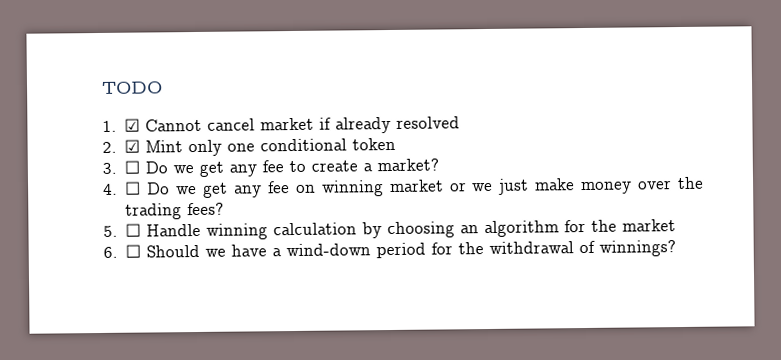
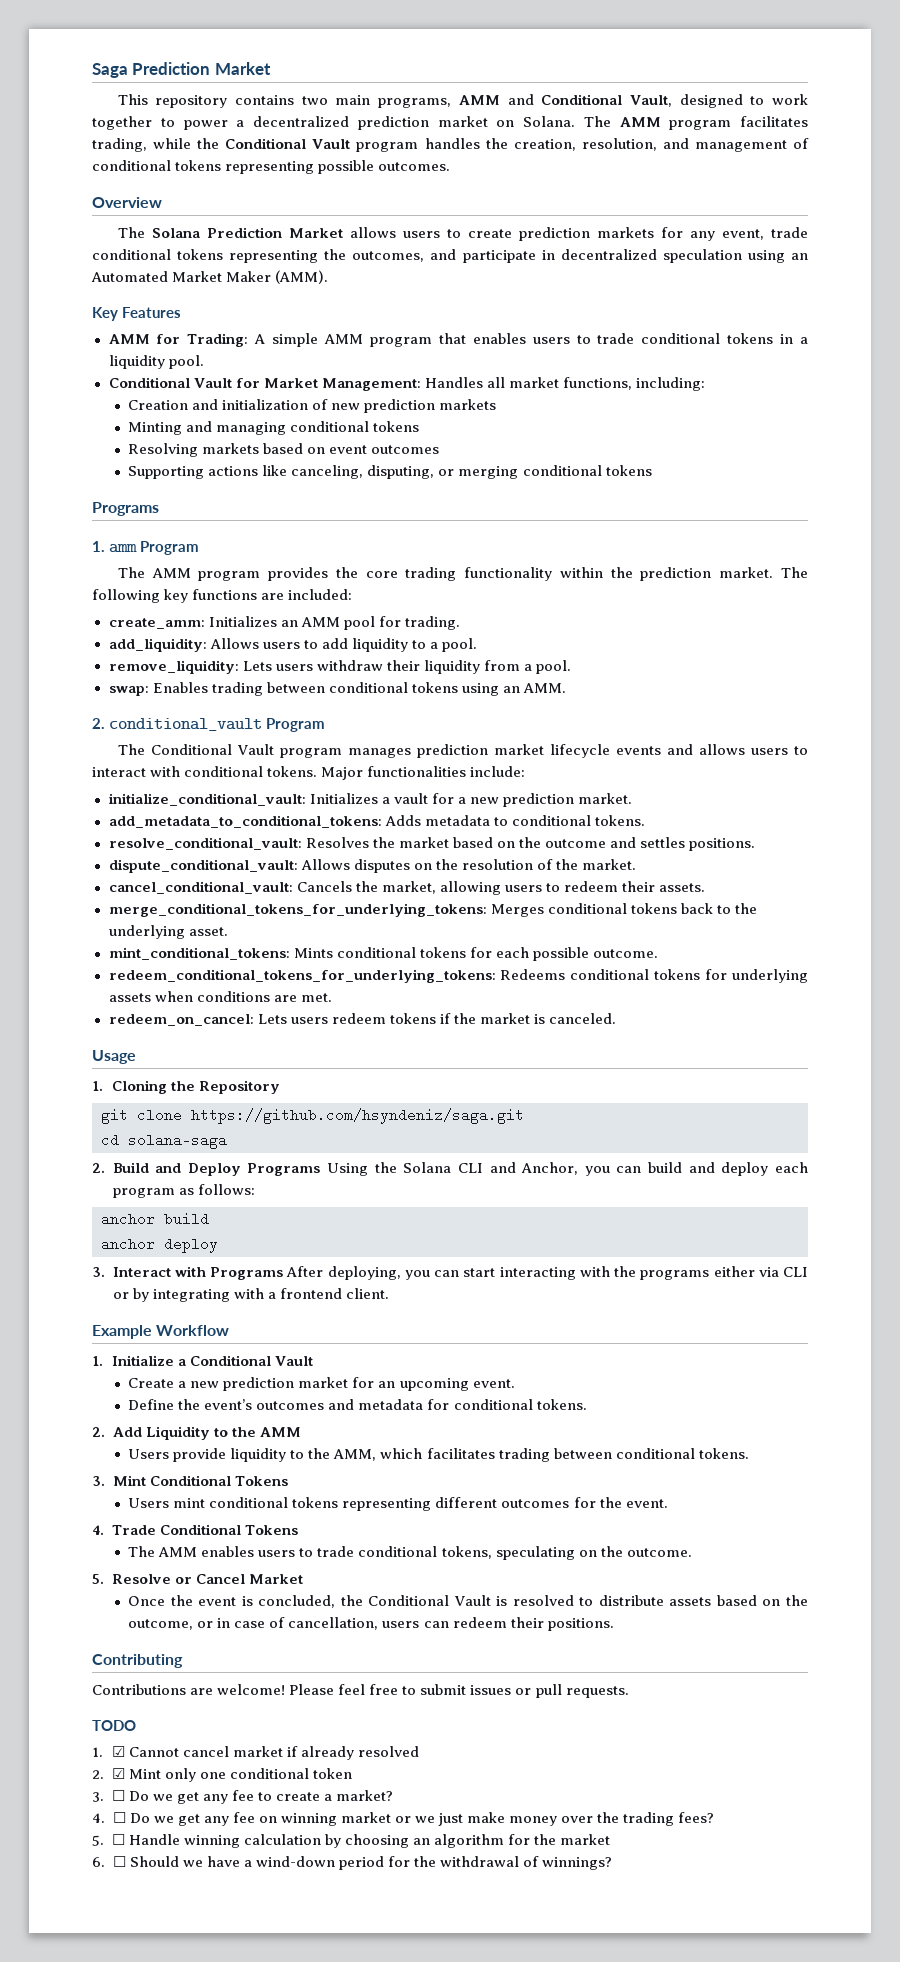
(101, 87) none -> [92,62,271,78] [117,94,809,108] [92,116,808,130] [92,138,810,152] [92,160,451,174] [92,197,162,208] [117,227,809,241] [92,249,809,263] [91,270,329,284] [92,307,182,321] [108,333,808,347] [108,355,204,369] [108,377,705,391] [128,399,497,413] [128,421,420,435] [128,443,440,457] [128,465,652,479] [92,502,159,516] [92,541,200,555] [117,567,808,581] [92,589,353,603] [108,616,460,630] [108,638,477,652] [108,660,571,674] [108,682,566,696] [92,718,326,732] [117,744,808,758] [92,766,526,780] [108,793,632,807] [108,815,645,828] [108,837,755,851] [108,859,636,873] [108,881,705,895] [108,903,757,917] [108,925,228,939] [108,947,658,961] [108,969,808,983] [108,991,332,1002] [108,1013,616,1026] [92,1050,136,1064] [92,1080,280,1094] [101,1108,524,1124] [101,1133,227,1149] [92,1162,808,1176] [112,1184,255,1198] [101,1212,209,1226] [101,1237,218,1253] [92,1266,808,1280] [112,1288,389,1302] [92,1325,230,1339] [92,1355,313,1366] [128,1377,515,1391] [128,1399,587,1410] [92,1426,301,1440] [128,1448,749,1462] [92,1475,288,1486] [128,1497,668,1511] [92,1524,298,1535] [128,1546,692,1560] [92,1574,303,1584] [128,1595,808,1608] [128,1617,614,1631] [92,1654,183,1668] [92,1684,629,1698] Saga Prediction Market // This repository contains two main programs, AMM and Conditional Vault, designed to work together to power a decentralized prediction market on Solana. The AMM program facilitates trading, while the Conditional Vault program handles the creation, resolution, and management of conditional tokens representing possible outcomes. // Overview // The Solana Prediction Market allows users to create prediction markets for any event, trade conditional tokens representing the outcomes, and participate in decentralized speculation using an Automated Market Maker (AMM). // Key Features // AMM for Trading: A simple AMM program that enables users to trade conditional tokens in a liquidity pool. // Conditional Vault for Market Management: Handles all market functions, including: // Creation and initialization of new prediction markets // Minting and managing conditional tokens // Resolving markets based on event outcomes // Supporting actions like canceling, disputing, or merging conditional tokens // Programs // 1. amm Program // The AMM program provides the core trading functionality within the prediction market. The following key functions are included: // create_amm: Initializes an AMM pool for trading. // add_liquidity: Allows users to add liquidity to a pool. // remove_liquidity: Lets users withdraw their liquidity from a pool. // swap: Enables trading between conditional tokens using an AMM. // 2. conditional_vault Program // The Conditional Vault program manages prediction market lifecycle events and allows users to interact with conditional tokens. Major functionalities include: // initialize_conditional_vault: Initializes a vault for a new prediction market. // add_metadata_to_conditional_tokens: Adds metadata to conditional tokens. // resolve_conditional_vault: Resolves the market based on the outcome and settles positions. // dispute_conditional_vault: Allows disputes on the resolution of the market. // cancel_conditional_vault: Cancels the market, allowing users to redeem their assets. // merge_conditional_tokens_for_underlying_tokens: Merges conditional tokens back to the underlying asset. // mint_conditional_tokens: Mints conditional tokens for each possible outcome. // redeem_conditional_tokens_for_underlying_tokens: Redeems conditional tokens for underlying assets when conditions are met. // redeem_on_cancel: Lets users redeem tokens if the market is canceled. // Usage // 1. Cloning the Repository // git clone https://github.com/hsyndeniz/saga.git // cd solana-saga // 2. Build and Deploy Programs Using the Solana CLI and Anchor, you can build and deploy each program as follows: // anchor build // anchor deploy // 3. Interact with Programs After deploying, you can start interacting with the programs either via CLI or by integrating with a frontend client. // Example Workflow // 1. Initialize a Conditional Vault // Create a new prediction market for an upcoming event. // Define the event’s outcomes and metadata for conditional tokens. // 2. Add Liquidity to the AMM // Users provide liquidity to the AMM, which facilitates trading between conditional tokens. // 3. Mint Conditional Tokens // Users mint conditional tokens representing different outcomes for the event. // 4. Trade Conditional Tokens // The AMM enables users to trade conditional tokens, speculating on the outcome. // 5. Resolve or Cancel Market // Once the event is concluded, the Conditional Vault is resolved to distribute assets based on the outcome, or in case of cancellation, users can redeem their positions. // Contributing // Contributions are welcome! Please feel free to submit issues or pull requests. //

